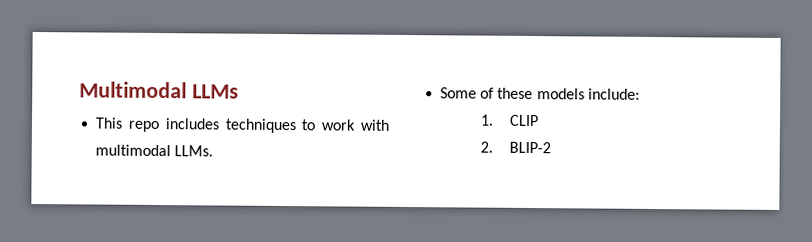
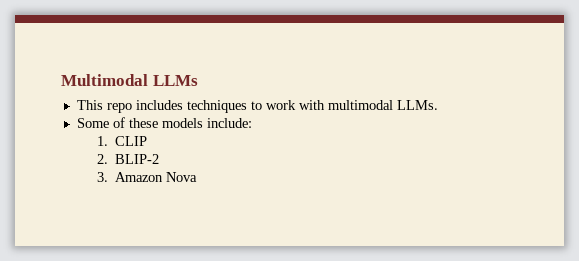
(551, 147) none -> [96,172,197,182] // 3. Amazon Nova

